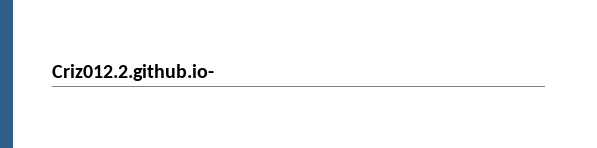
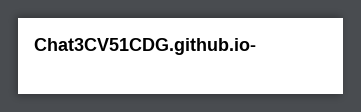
[52,64,214,81] Criz012.2.github.io- -> [34,38,256,55] Chat3CV51CDG.github.io-

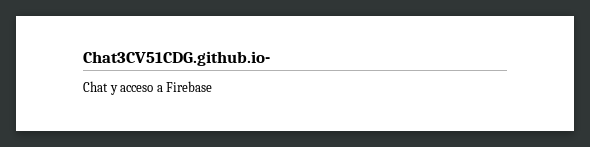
(256, 46) none -> [83,81,213,95] // Chat y acceso a Firebase

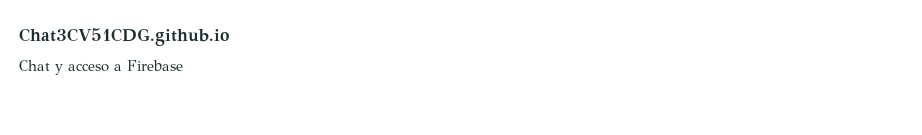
[83,51,270,66] Chat3CV51CDG.github.io- -> [19,28,229,46] Chat3CV51CDG.github.io

